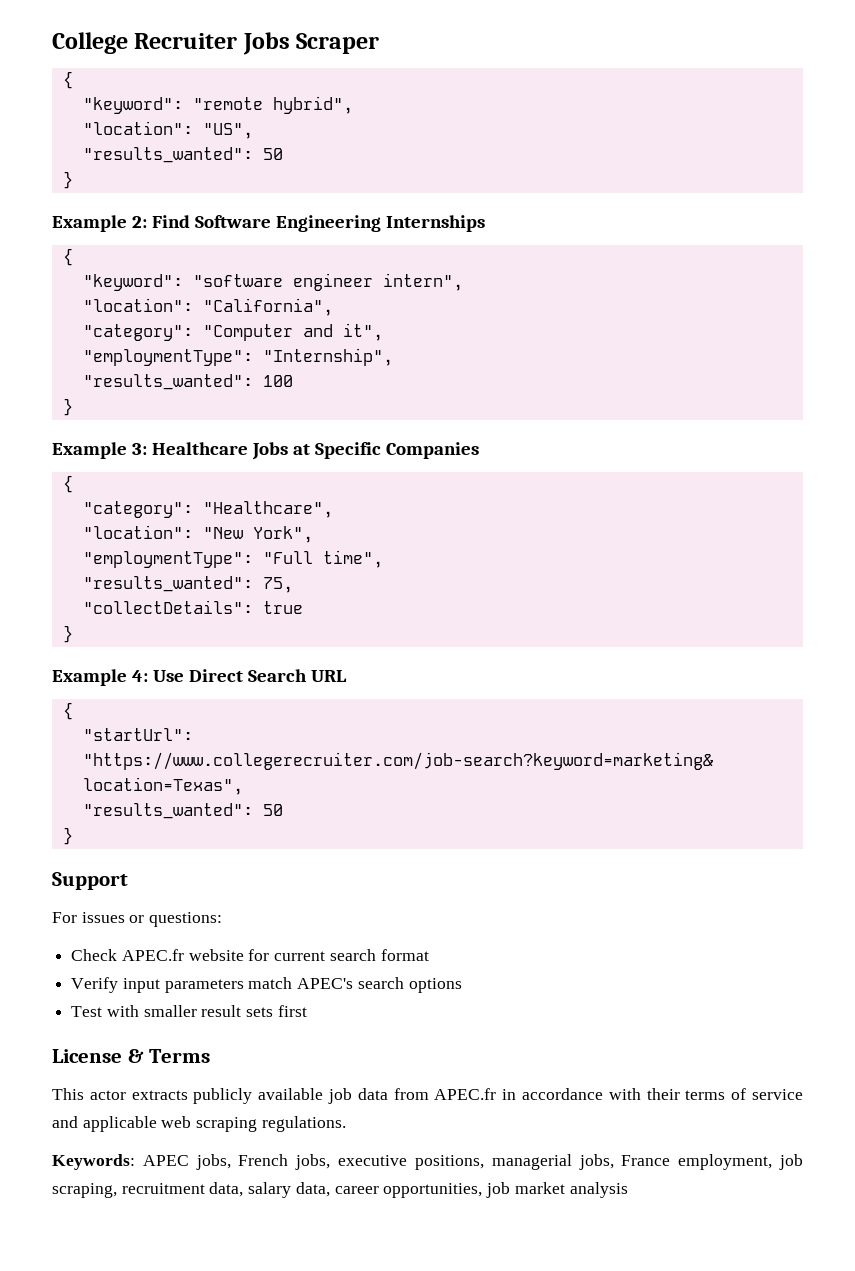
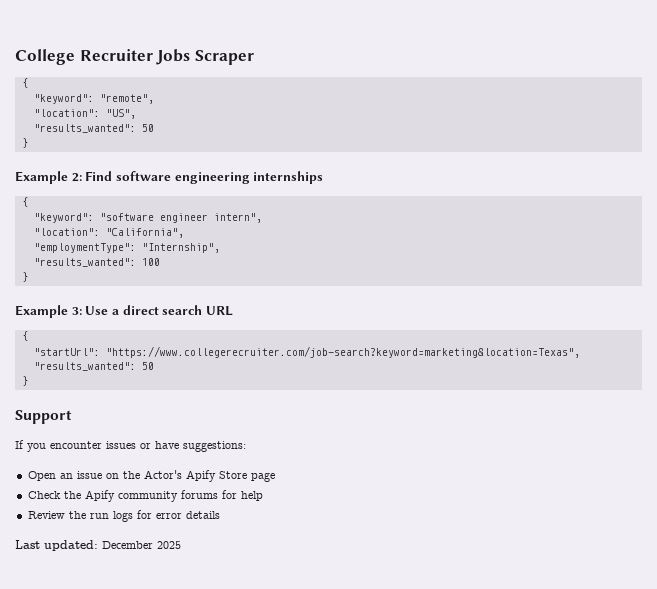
[192,96,353,114] "remote hybrid", -> [99,94,154,104] "remote",
[194,215,485,232] Software Engineering Internships -> [115,171,324,184] software engineering internships
[82,323,383,341] // "category": "Computer and it", -> (184, 233) none
[151,442,479,460] [62,475,73,493] [82,501,333,518] [82,525,313,543] [82,550,383,568] [82,576,293,593] [82,600,303,614] [62,625,73,643] [52,669,307,686] Healthcare Jobs at Specific Companies // { // "category": "Healthcare", // "location": "New York", // "employmentType": "Full time", // "results_wanted": 75, // "collectDetails": true // } // Example 4: Use Direct Search -> [85,305,203,315] Use a direct search
[52,912,223,927] [71,949,429,961] [71,977,462,993] [71,1005,307,1017] [52,1049,211,1063] [52,1088,803,1104] [52,1116,346,1132] [52,1154,804,1170] [52,1182,628,1198] For issues or questions: // Check APEC.fr website for current search format // Verify input parameters match APEC's search options // Test with smaller result sets first // License & Terms // This actor extracts publicly available job data from APEC.fr in accordance with their terms of service and applicable web scraping regulations. // Keywords: APEC jobs, French jobs, executive positions, managerial jobs, France employment, job scraping, recruitment data, salary data, career opportunities, job market analysis -> [15,440,246,452] [27,470,275,482] [27,490,263,502] [27,510,220,522] [15,540,181,551] If you encounter issues or have suggestions: // Open an issue on the Actor's Apify Store page // Check the Apify community forums for help // Review the run logs for error details // Last updated: December 2025

